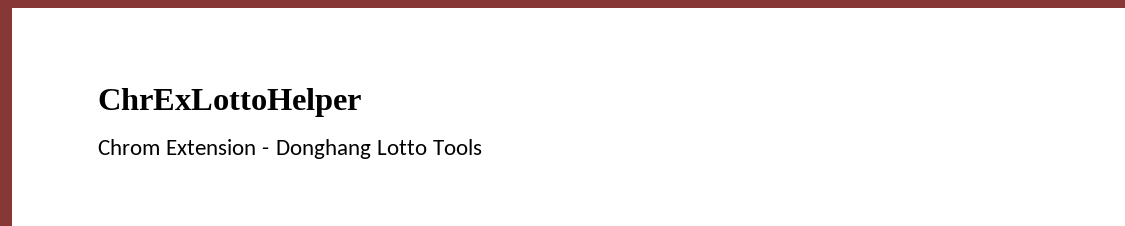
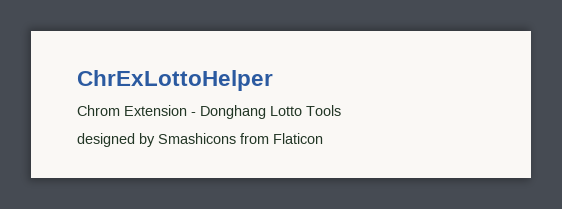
(483, 147) none -> [77,133,323,147] // designed by Smashicons from Flaticon

